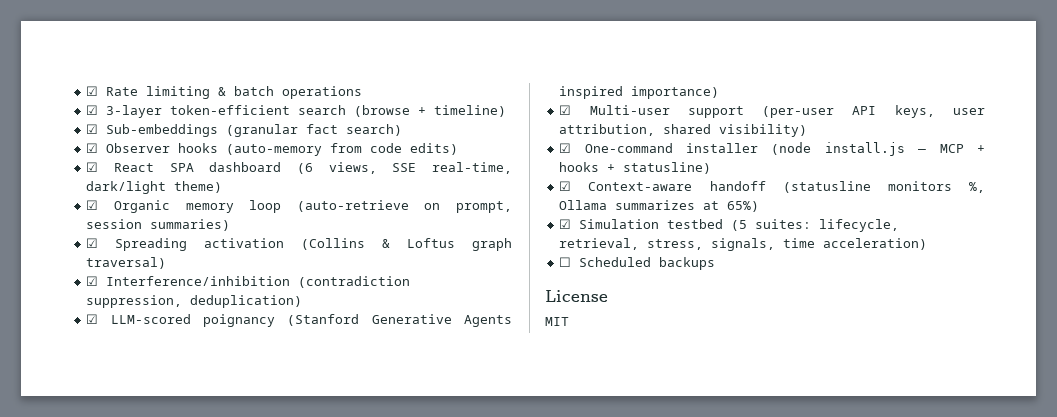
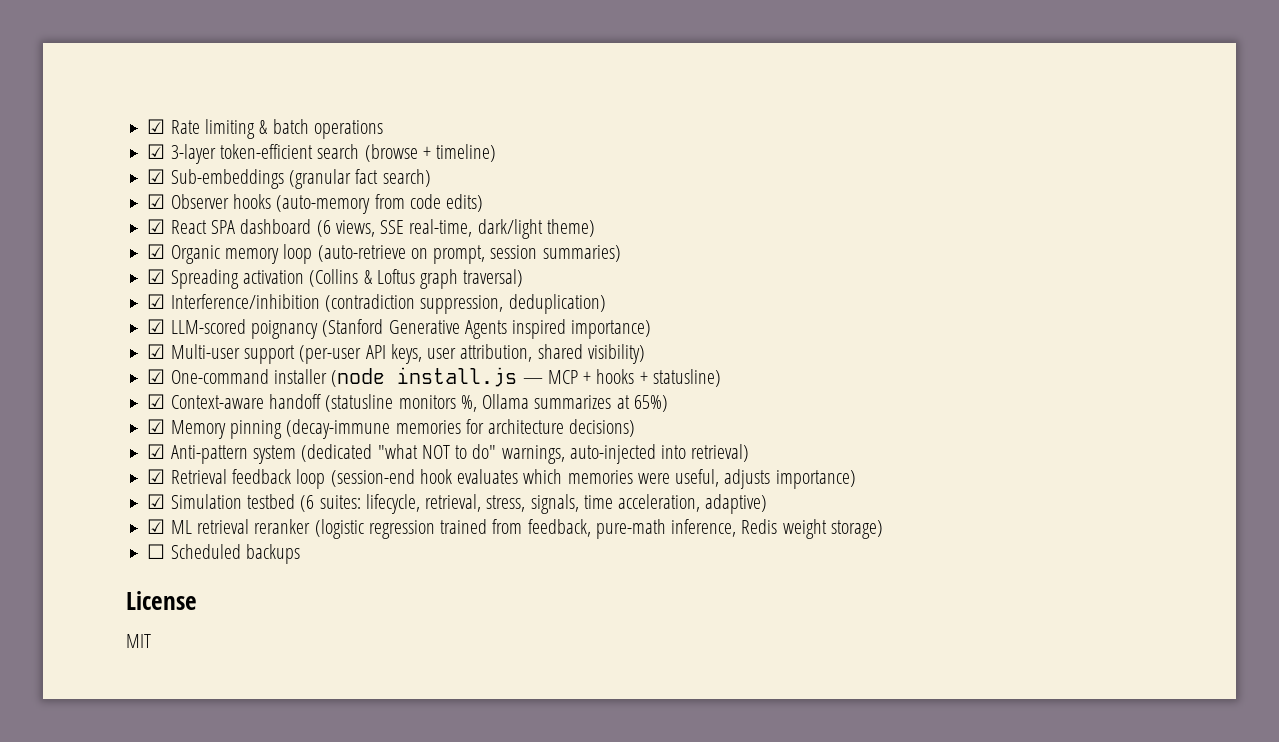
(760, 206) none -> [147,419,636,439] [147,444,750,464] [147,469,856,489] // ☑ Memory pinning (decay-immune memories for architecture decisions) // ☑ Anti-pattern system (dedicated "what NOT to do" warnings, auto-injected into retrieval) // ☑ Retrieval feedback loop (session-end hook evaluates which memories were useful, adjusts importance)
[731,220,748,231] (5 -> [300,495,315,512] (6
[823,238,928,250] acceleration) -> [618,494,768,514] [147,519,883,539] acceleration, adaptive) // ☑ ML retrieval reranker (logistic regression trained from feedback, pure-math inference, Redis weight storage)

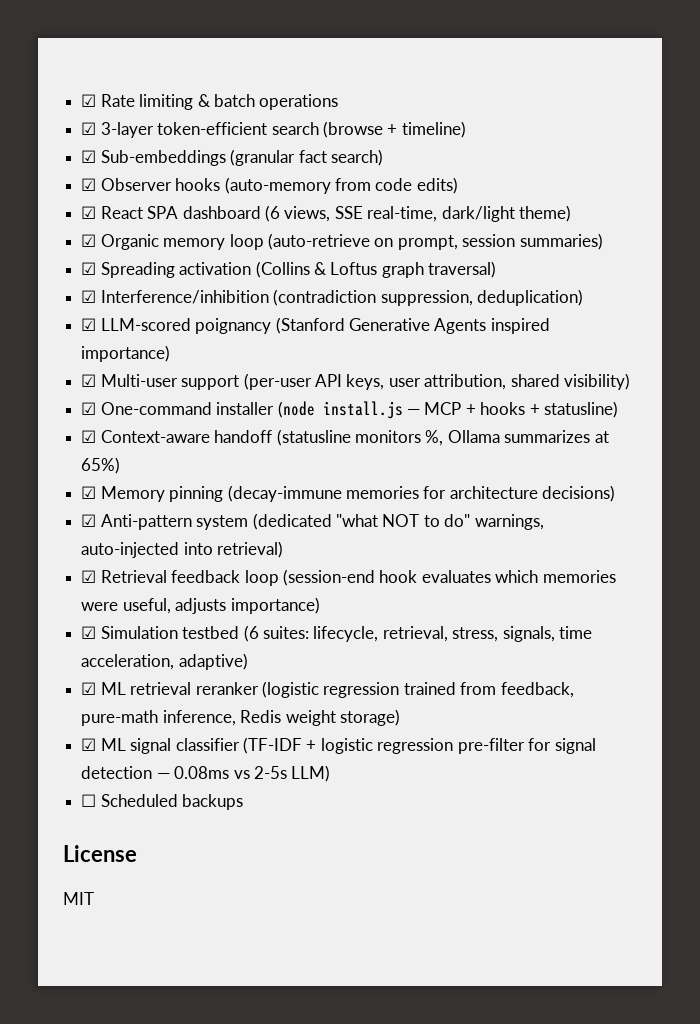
(883, 529) none -> [81,737,596,754] [81,765,331,782] // ☑ ML signal classifier (TF-IDF + logistic regression pre-filter for signal detection — 0.08ms vs 2-5s LLM)

